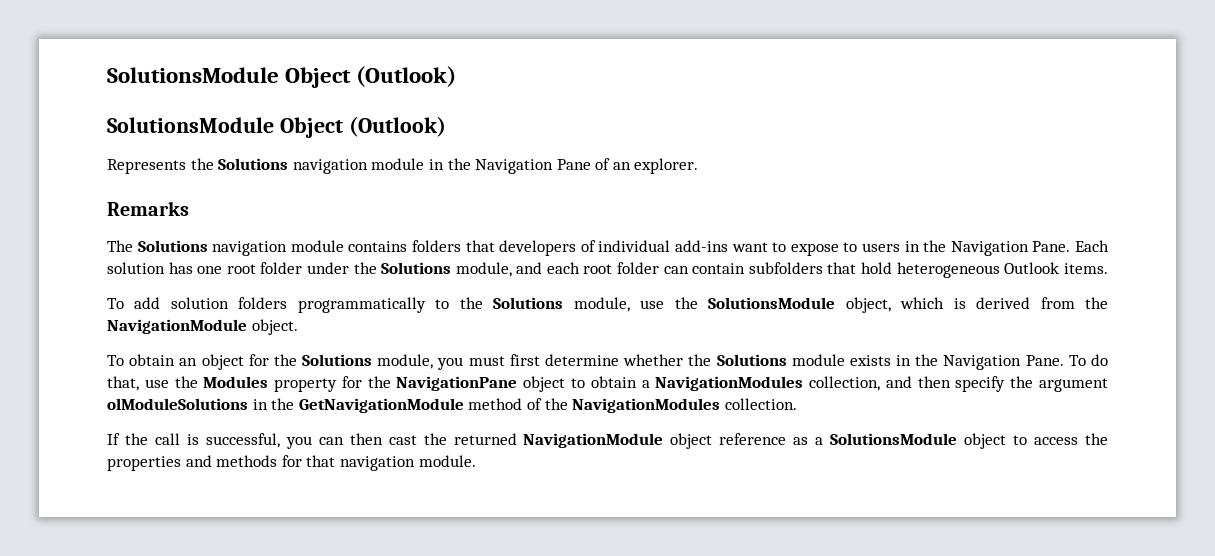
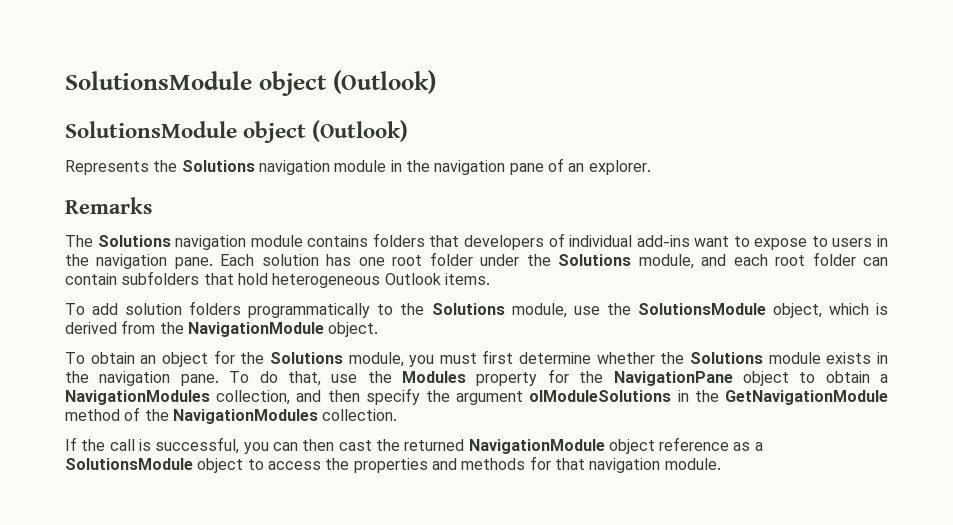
[107,67,352,88] SolutionsModule Object -> [65,71,327,96] SolutionsModule object
[279,117,343,138] Object -> [243,121,307,143] object
[475,159,591,174] Navigation Pane -> [434,160,544,175] navigation pane
[950,241,1071,256] Navigation Pane. -> [96,254,213,269] navigation pane.
[943,355,1064,370] Navigation Pane. -> [99,371,219,386] navigation pane.

